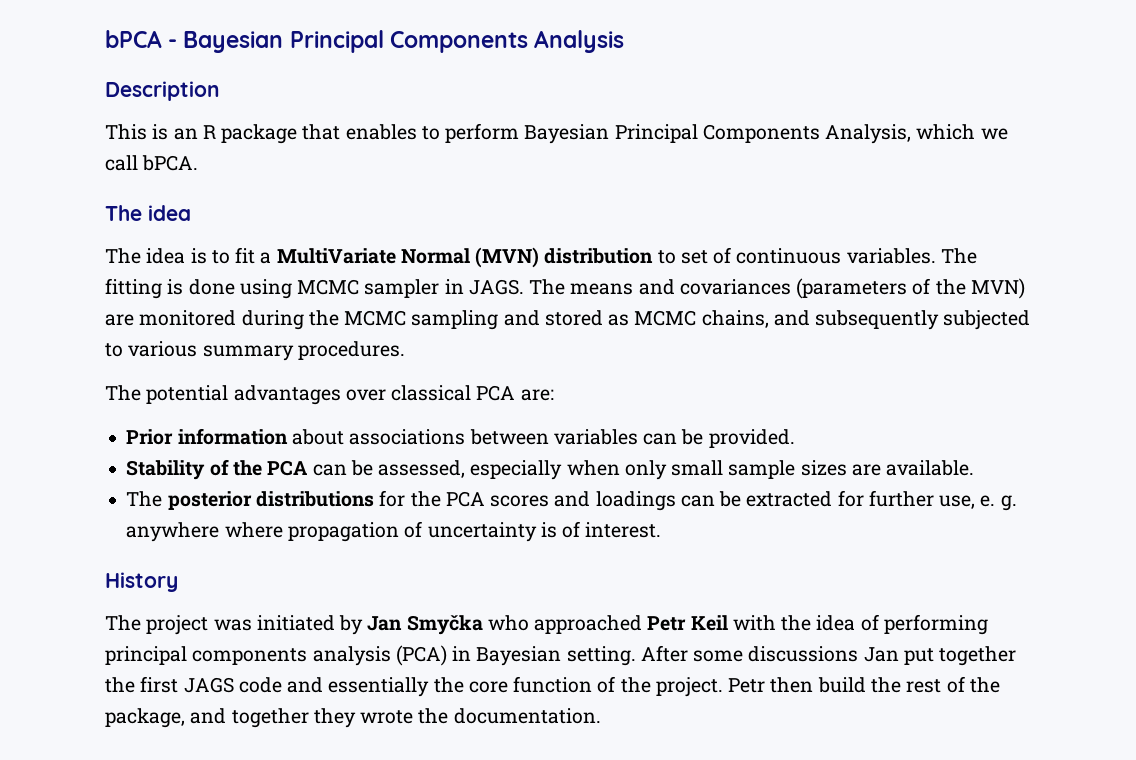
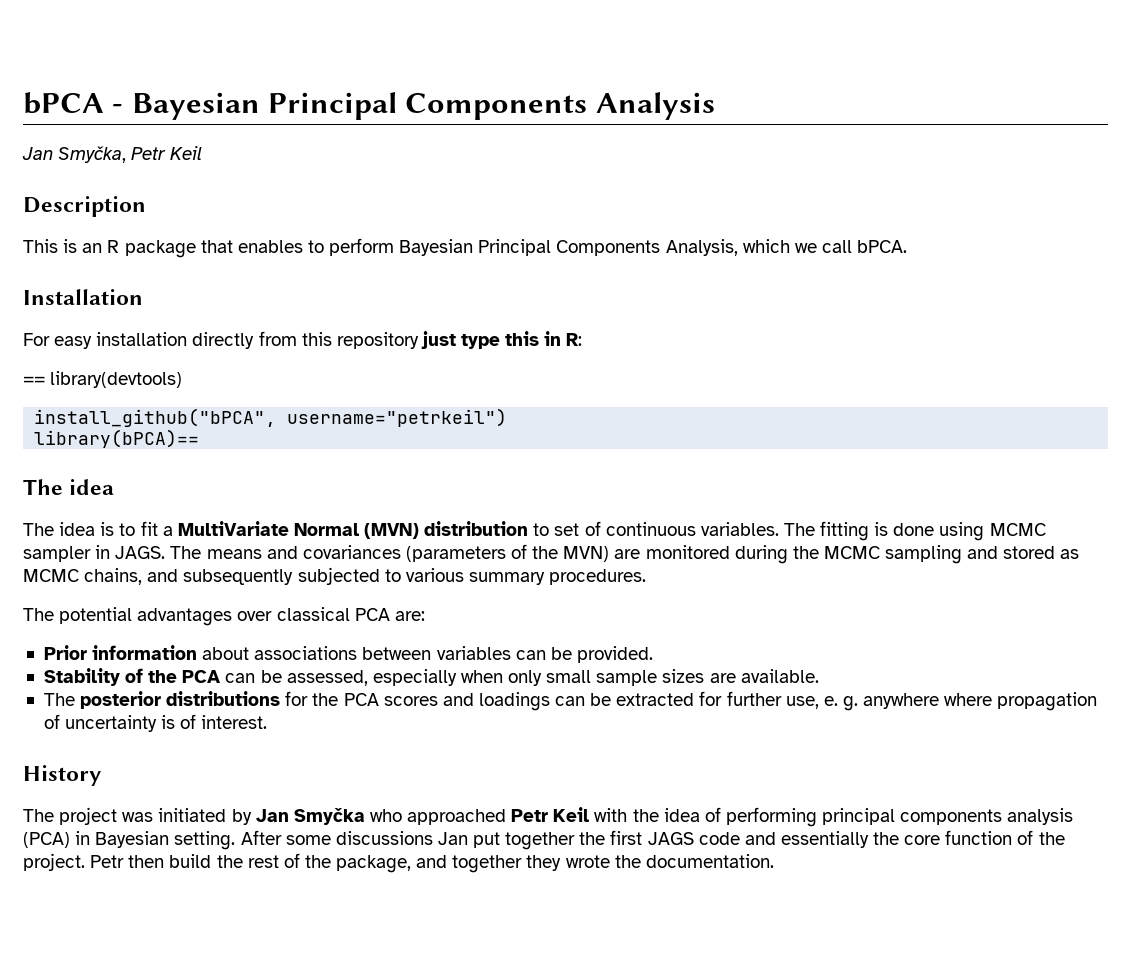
(625, 41) none -> [22,146,203,163] // Jan Smyčka, Petr Keil
(199, 163) none -> [23,289,143,305] [23,331,583,349] [23,371,183,388] [34,408,508,427] [34,429,200,448] // Installation // For easy installation directly from this repository just type this in R: // == library(devtools) // install_github("bPCA", username="petrkeil") // library(bPCA)==

